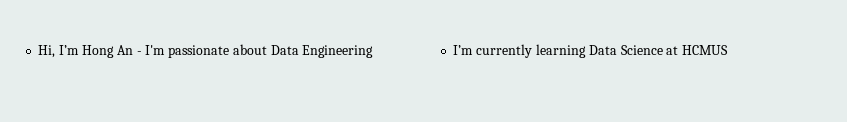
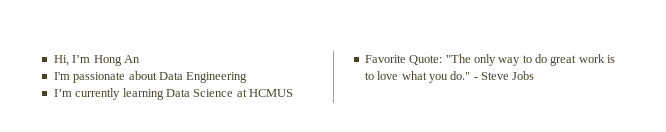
[136,51,142,55] - -> (140, 59) //
(729, 50) none -> [364,54,616,66] [364,71,535,83] // Favorite Quote: "The only way to do great work is to love what you do." - Steve Jobs

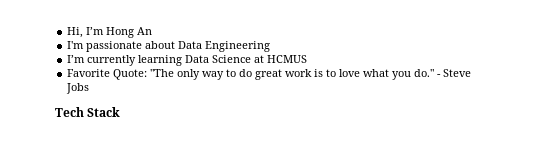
(535, 75) none -> [55,107,121,117] // Tech Stack

